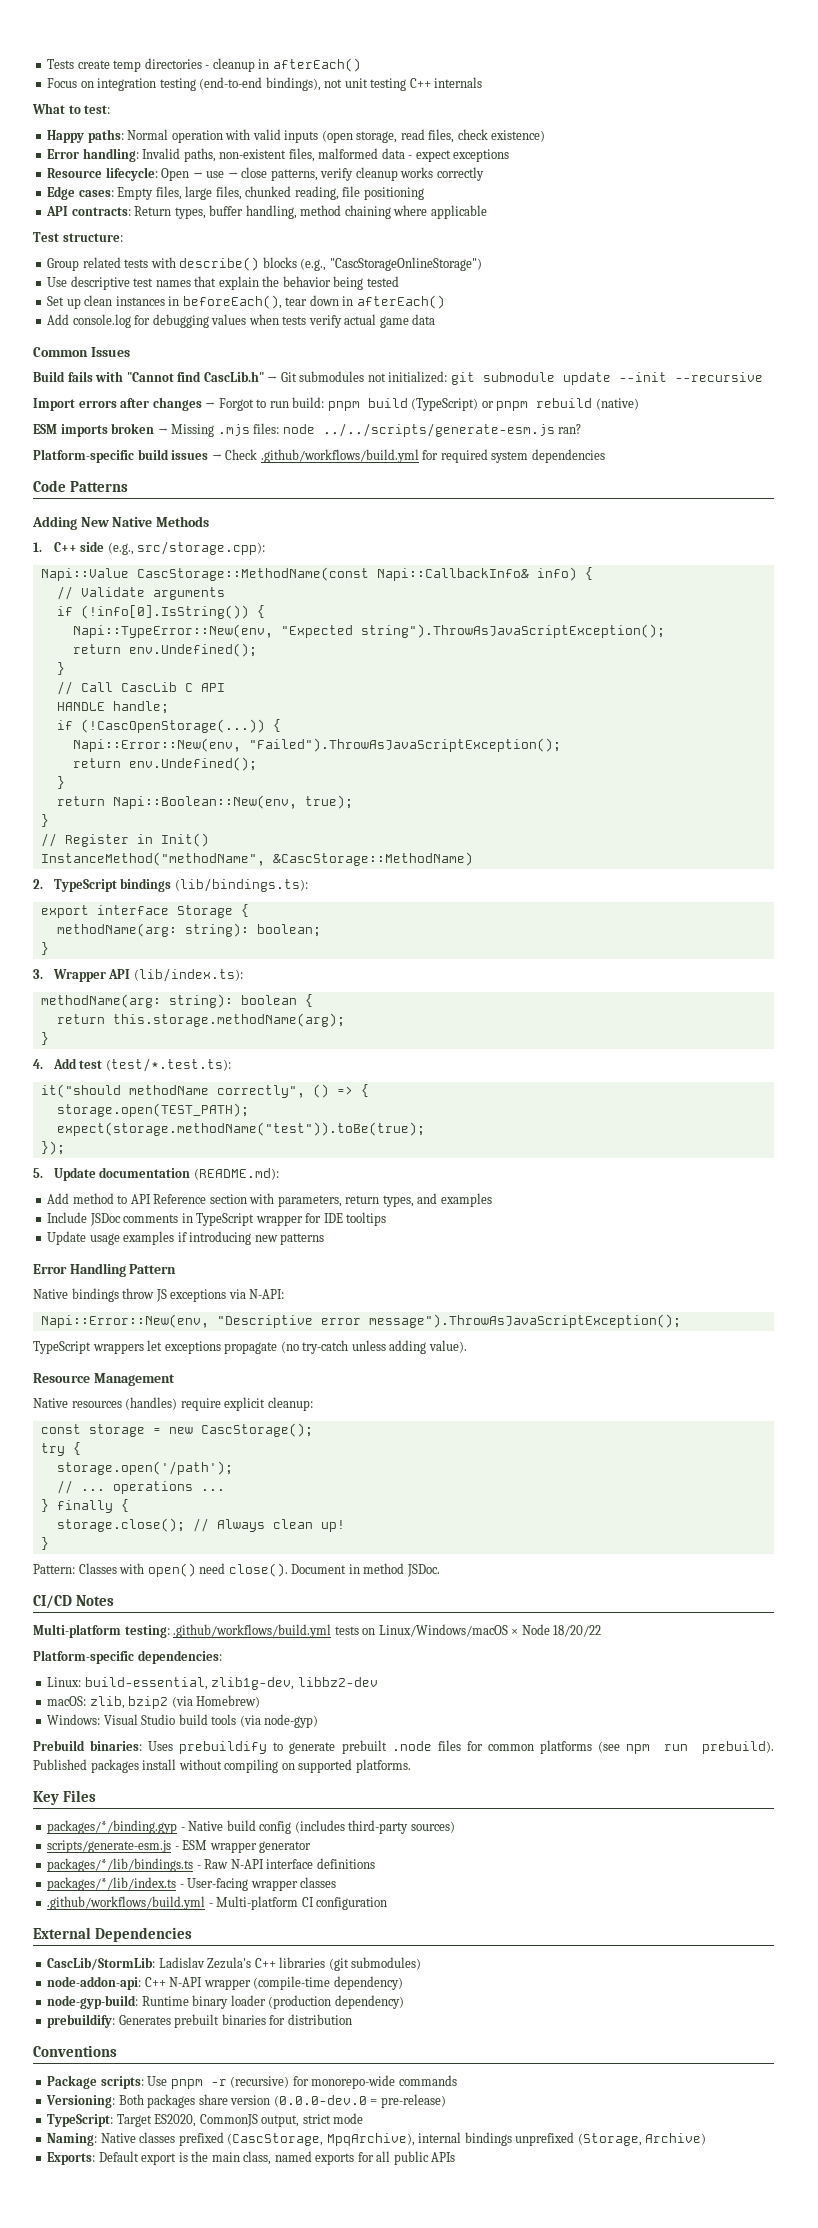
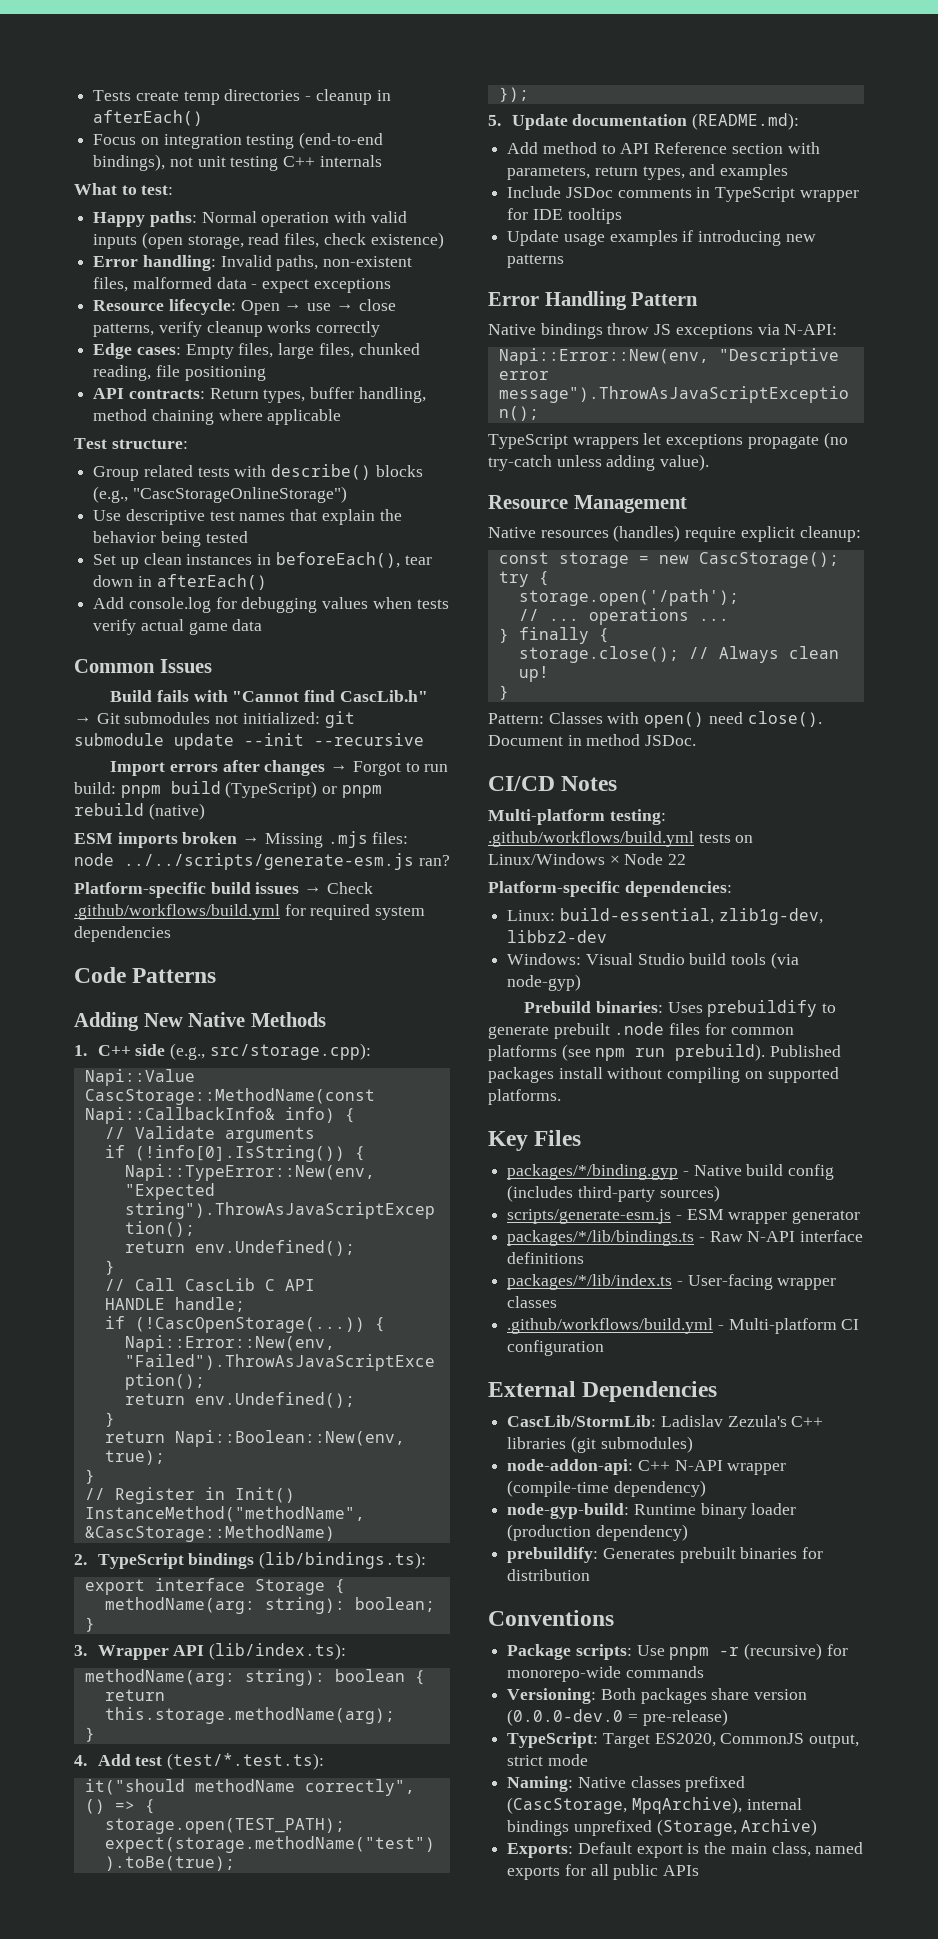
[378,1624,508,1637] Linux/Windows/macOS -> [488,853,605,865] Linux/Windows
[553,1625,602,1637] 18/20/22 -> [668,854,687,865] 22
[47,1695,261,1709] // macOS: zlib, bzip2 (via Homebrew) -> (608, 936) none

